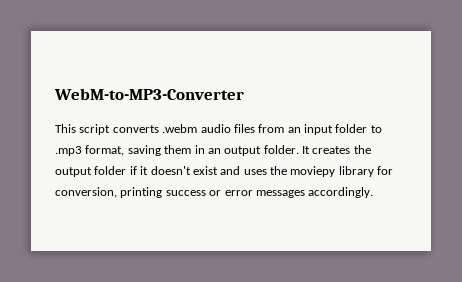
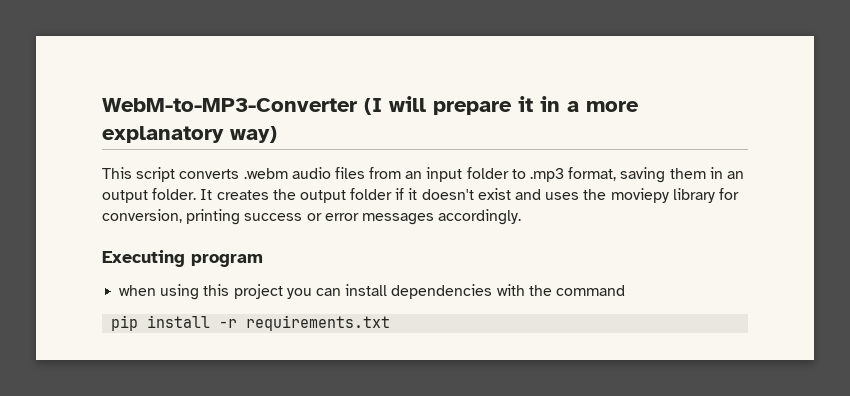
(244, 94) none -> [364,96,639,115] [102,126,277,143] (I will prepare it in a more explanatory way)
(374, 192) none -> [102,250,263,267] [119,284,625,300] [111,315,391,331] // Executing program // when using this project you can install dependencies with the command // pip install -r requirements.txt

